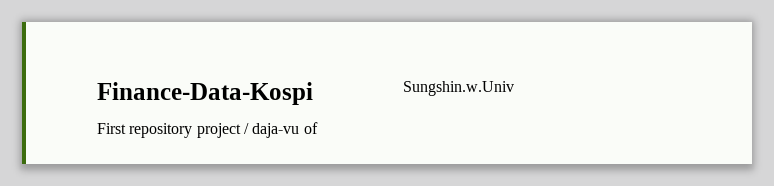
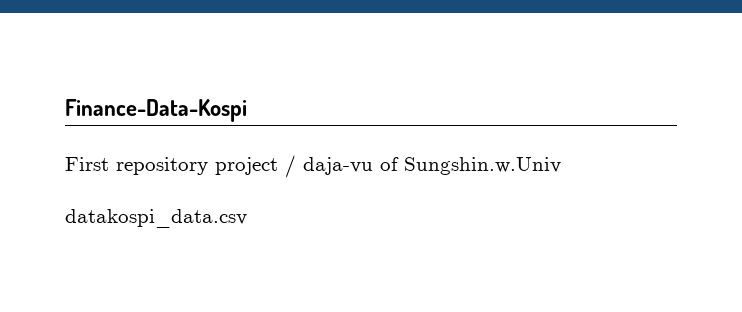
(514, 88) none -> [65,209,247,228] // datakospi_data.csv

